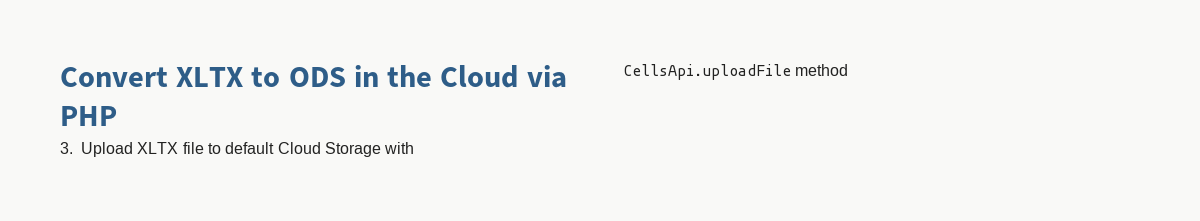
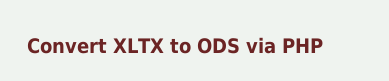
[353,65,519,88] in the Cloud -> (240, 46) none
[60,142,415,157] [623,64,849,80] // 3. Upload XLTX file to default Cloud Storage with CellsApi.uploadFile method -> (323, 45) none

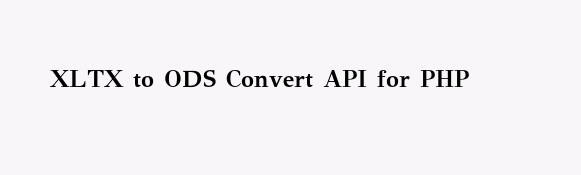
[27,38,107,54] Convert -> (50, 78) none
[245,37,276,54] via -> [225,69,410,88] Convert API for

